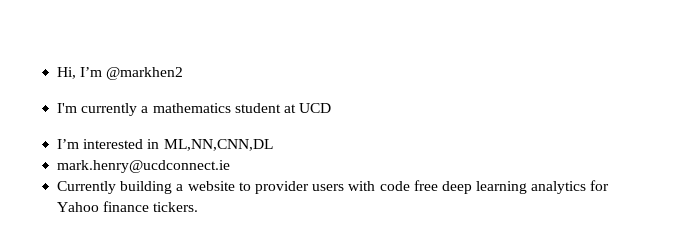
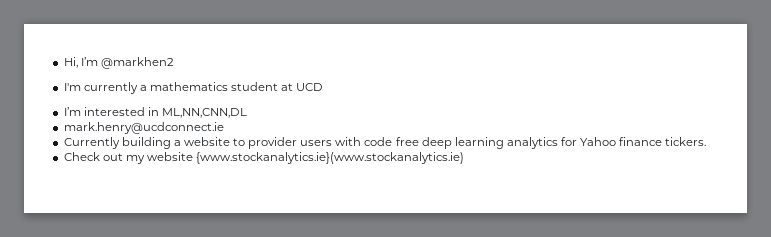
(199, 207) none -> [63,152,465,164] // Check out my website {www.stockanalytics.ie}(www.stockanalytics.ie)

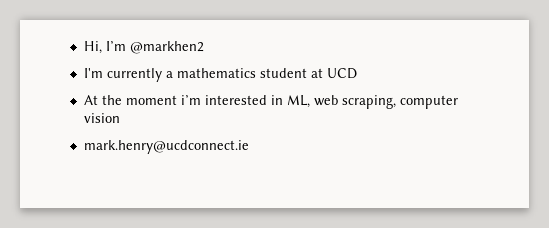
[63,107,247,118] [63,122,224,134] [63,137,707,149] [63,152,465,164] I’m interested in ML,NN,CNN,DL // mark.henry@ucdconnect.ie // Currently building a website to provider users with code free deep learning analytics for Yahoo finance tickers. // Check out my website {www.stockanalytics.ie}(www.stockanalytics.ie) -> [83,95,458,109] [83,113,120,123] [83,140,249,154] At the moment i’m interested in ML, web scraping, computer vision // mark.henry@ucdconnect.ie

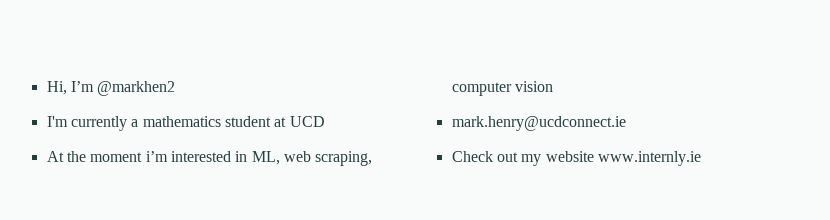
(249, 147) none -> [451,151,701,166] // Check out my website www.internly.ie

